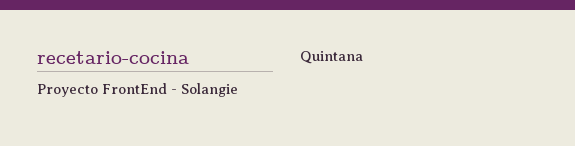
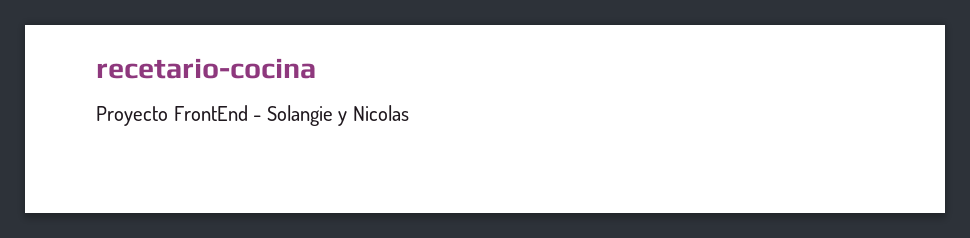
[300,51,363,64] Quintana -> [338,105,409,126] y Nicolas

